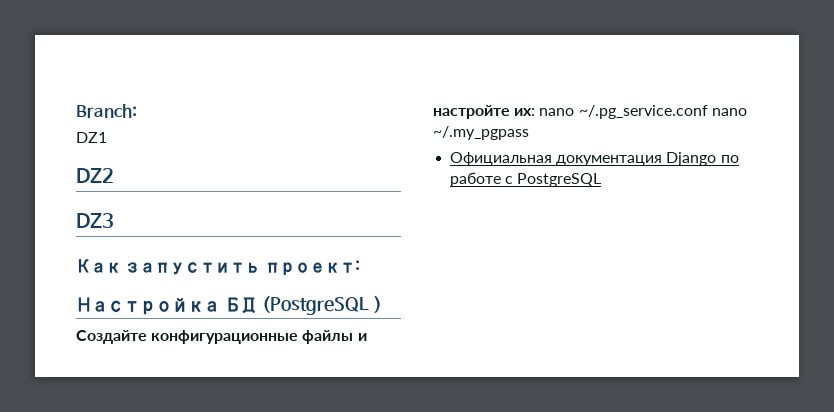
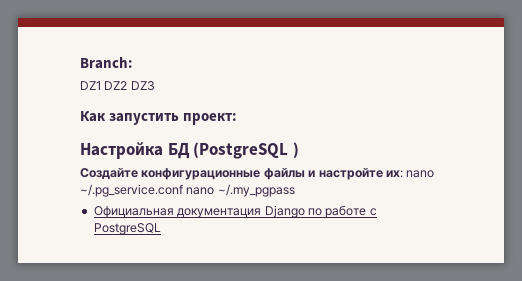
(107, 137) // -> (101, 85) none
(114, 175) // -> (128, 85) none

